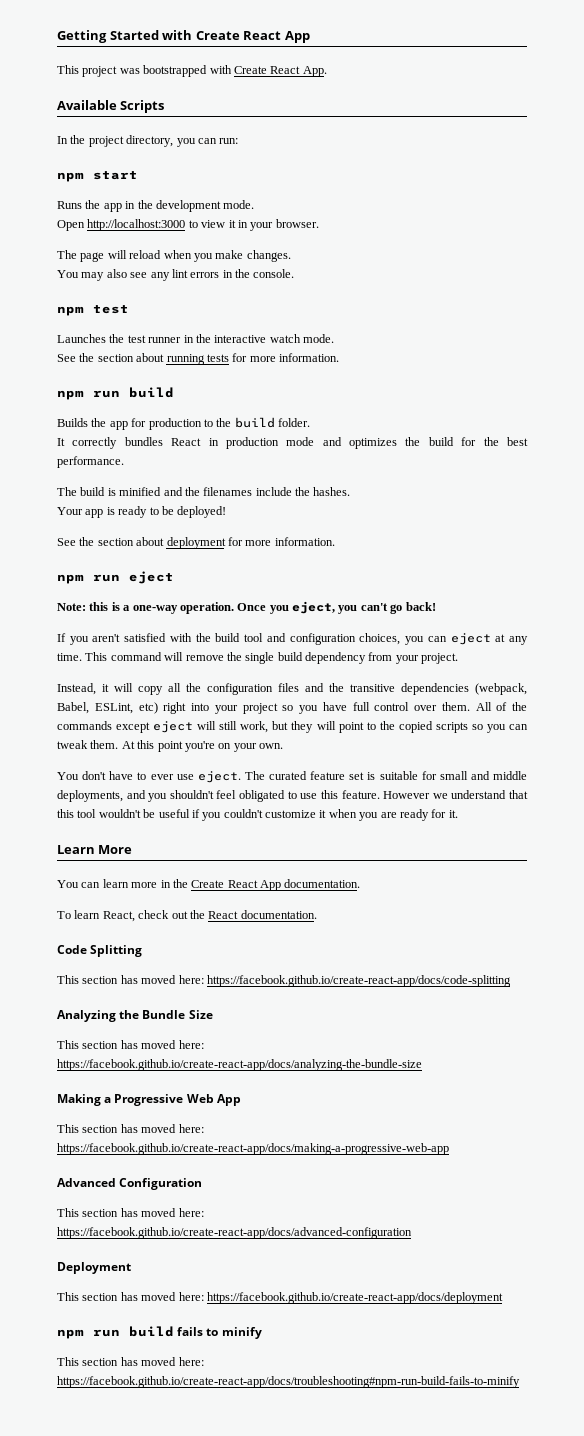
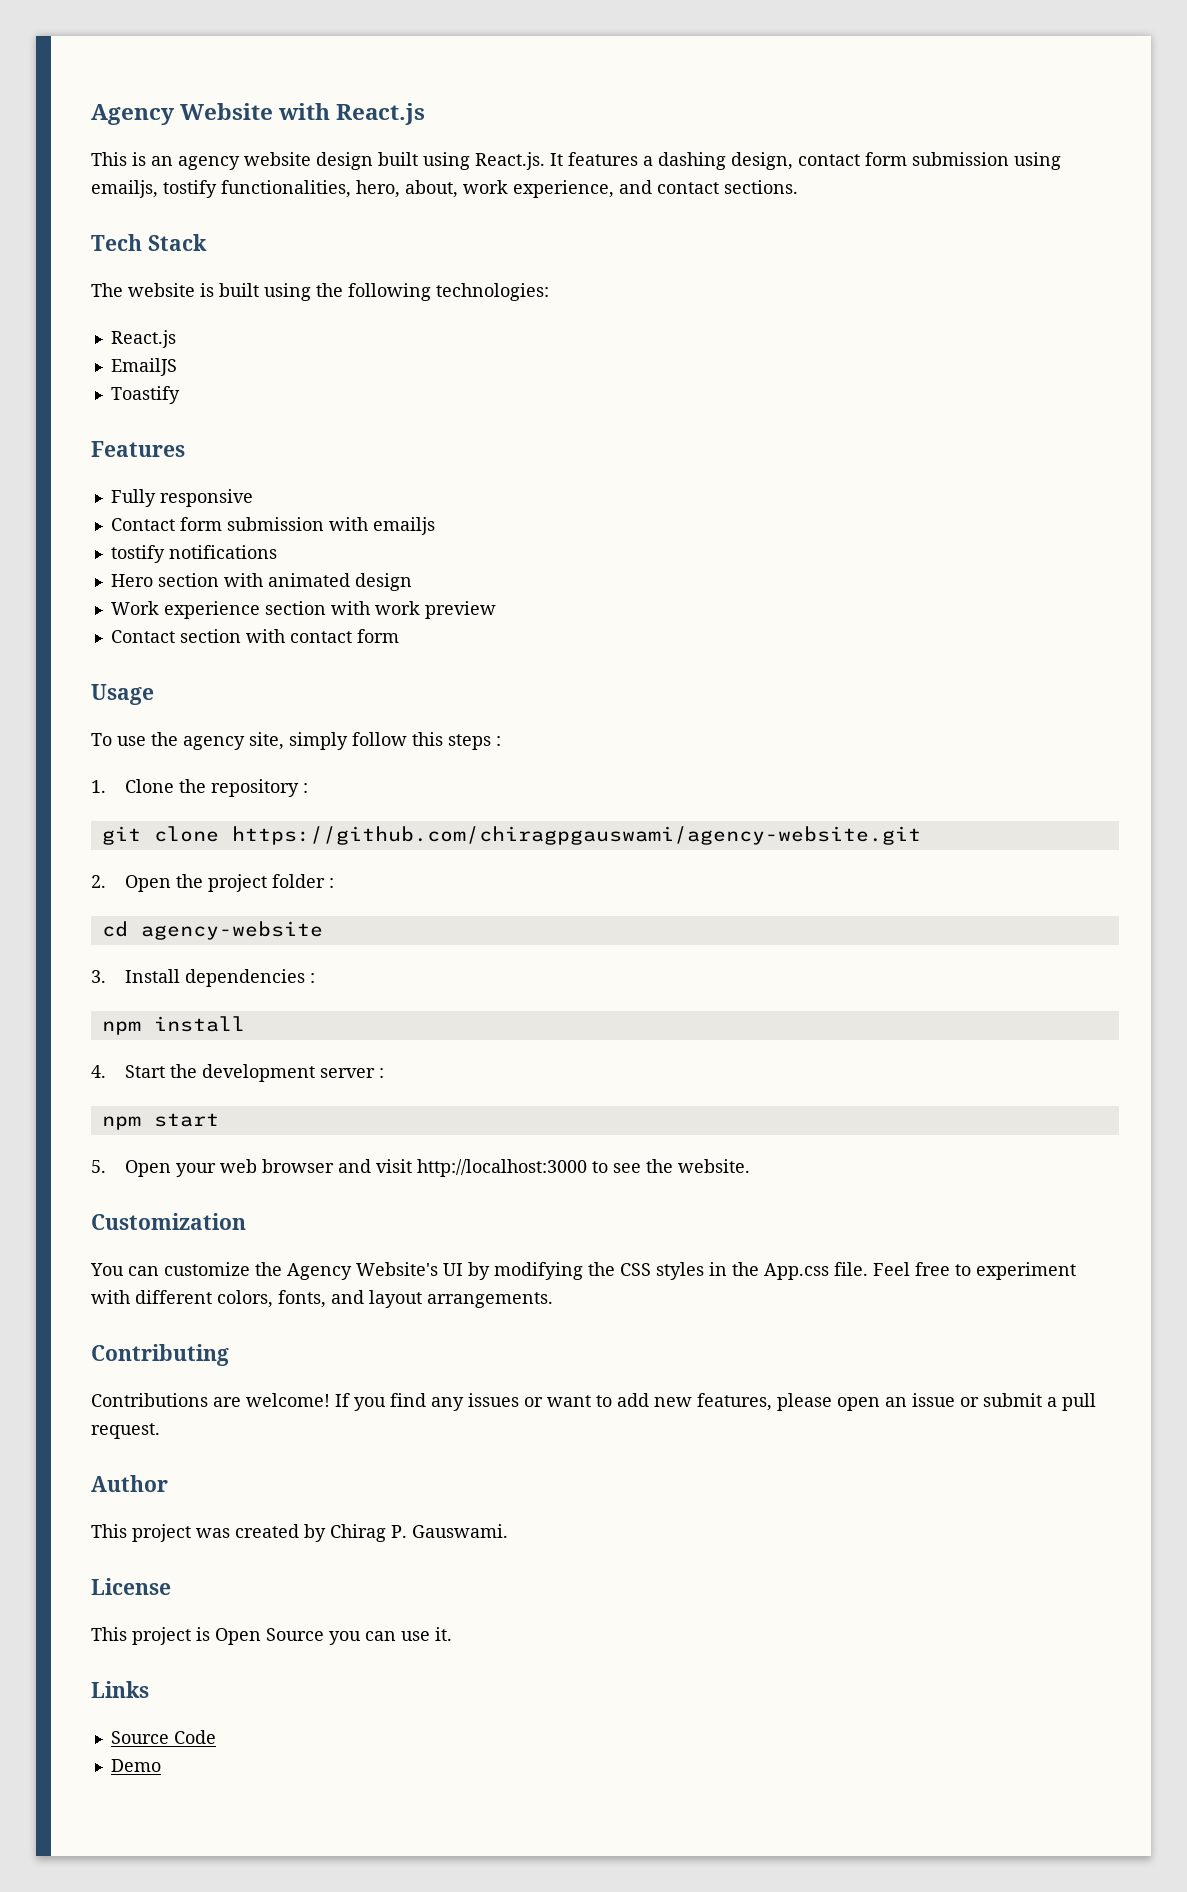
[57,30,310,43] [57,65,327,77] [57,100,165,113] [57,135,239,147] [57,171,138,182] [57,200,255,212] [57,219,319,231] [57,250,291,262] [57,269,295,281] [57,305,129,316] [57,334,334,343] [57,353,339,365] [57,387,174,400] [57,417,310,430] [57,437,528,449] [57,456,124,468] [57,487,351,496] [57,506,227,518] [57,537,335,549] [57,571,174,584] [57,601,436,614] [57,633,528,645] [57,652,459,664] [57,683,527,695] [57,702,527,714] [57,721,528,733] [57,740,283,752] [57,771,527,783] [57,790,529,802] [57,809,458,821] [57,845,133,854] [57,879,361,891] [57,910,317,922] [57,945,143,957] [57,975,511,987] [57,1010,213,1022] [57,1040,204,1049] [57,1059,422,1071] [57,1094,241,1106] [57,1124,204,1133] [57,1143,449,1155] [57,1178,203,1190] [57,1208,204,1217] [57,1227,412,1239] [57,1262,131,1274] [57,1292,503,1304] [57,1326,262,1339] [57,1357,204,1366] [57,1376,520,1388] Getting Started with Create React App // This project was bootstrapped with Create React App. // Available Scripts // In the project directory, you can run: // npm start // Runs the app in the development mode. // Open http://localhost:3000 to view it in your browser. // The page will reload when you make changes. // You may also see any lint errors in the console. // npm test // Launches the test runner in the interactive watch mode. // See the section about running tests for more information. // npm run build // Builds the app for production to the build folder. // It correctly bundles React in production mode and optimizes the build for the best performance. // The build is minified and the filenames include the hashes. // Your app is ready to be deployed! // See the section about deployment for more information. // npm run eject // Note: this is a one-way operation. Once you eject, you can't go back! // If you aren't satisfied with the build tool and configuration choices, you can eject at any time. This command will remove the single build dependency from your project. // Instead, it will copy all the configuration files and the transitive dependencies (webpack, Babel, ESLint, etc) right into your project so you have full control over them. All of the commands except eject will still work, but they will point to the copied scripts so you can tweak them. At this point you're on your own. // You don't have to ever use eject. The curated feature set is suitable for small and middle deployments, and you shouldn't feel obligated to use this feature. However we understand that this tool wouldn't be useful if you couldn't customize it when you are ready for it. // Learn More // You can learn more in the Create React App documentation. // To learn React, check out the React documentation. // Code Splitting // This section has moved here: https://facebook.github.io/create-react-app/docs/code-splitting // Analyzing the Bundle Size // This section has moved here: https://facebook.github.io/create-react-app/docs/analyzing-the-bundle-size // Making a Progressive Web App // This section has moved here: https://facebook.github.io/create-react-app/docs/making-a-progressive-web-app // Advanced Configuration // This section has moved here: https://facebook.github.io/create-react-app/docs/advanced-configuration // Deployment // This section has moved here: https://facebook.github.io/create-react-app/docs/deployment // npm run build fails to minify // This section has moved here: https://facebook.github.io/create-react-app/docs/troubleshooting#npm-run-build-fails-to-minify -> [91,103,426,125] [91,152,1061,170] [91,180,798,198] [91,234,207,251] [91,283,549,301] [110,330,176,348] [110,358,177,376] [110,386,180,404] [91,441,185,457] [110,489,253,507] [110,517,435,535] [110,545,277,563] [110,573,412,591] [110,601,496,619] [110,629,399,643] [91,684,154,705] [91,732,501,750] [91,779,309,797] [101,826,921,845] [91,874,335,892] [101,921,323,940] [91,969,316,987] [101,1016,245,1035] [91,1064,385,1082] [101,1113,219,1130] [91,1159,751,1177] [91,1213,246,1230] [90,1262,1076,1280] [91,1290,553,1308] [91,1344,229,1366] [91,1393,1096,1411] [91,1423,160,1439] [91,1475,168,1492] [91,1524,508,1542] [91,1578,171,1595] [91,1627,452,1645] [91,1681,149,1698] [110,1730,216,1744] [110,1759,161,1772] Agency Website with React.js // This is an agency website design built using React.js. It features a dashing design, contact form submission using emailjs, tostify functionalities, hero, about, work experience, and contact sections. // Tech Stack // The website is built using the following technologies: // React.js // EmailJS // Toastify // Features // Fully responsive // Contact form submission with emailjs // tostify notifications // Hero section with animated design // Work experience section with work preview // Contact section with contact form // Usage // To use the agency site, simply follow this steps : // 1. Clone the repository : // git clone https://github.com/chiragpgauswami/agency-website.git // 2. Open the project folder : // cd agency-website // 3. Install dependencies : // npm install // 4. Start the development server : // npm start // 5. Open your web browser and visit http://localhost:3000 to see the website. // Customization // You can customize the Agency Website's UI by modifying the CSS styles in the App.css file. Feel free to experiment with different colors, fonts, and layout arrangements. // Contributing // Contributions are welcome! If you find any issues or want to add new features, please open an issue or submit a pull request. // Author // This project was created by Chirag P. Gauswami. // License // This project is Open Source you can use it. // Links // Source Code // Demo

